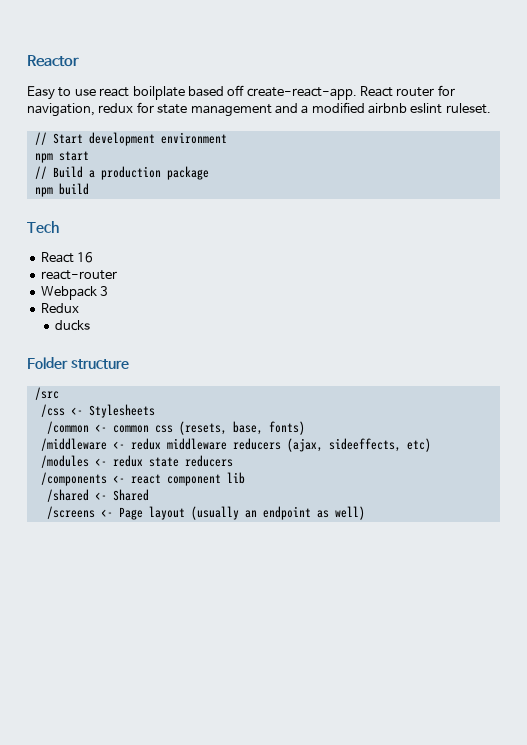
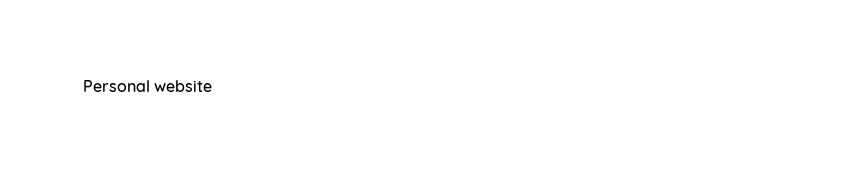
[27,55,79,67] [27,85,455,100] [27,102,491,117] [34,132,227,146] [34,151,89,163] [34,166,209,180] [34,183,89,197] [27,221,59,233] [40,252,94,263] [40,270,117,280] [40,286,109,300] [40,303,79,313] [55,320,91,331] [27,357,129,369] [34,387,59,400] [40,404,155,418] [46,421,305,435] [40,438,431,452] [40,455,233,468] [40,472,245,486] [46,489,149,502] [46,506,365,520] Reactor // Easy to use react boilplate based off create-react-app. React router for navigation, redux for state management and a modified airbnb eslint ruleset. // // Start development environment // npm start // // Build a production package // npm build // Tech // React 16 // react-router // Webpack 3 // Redux // ducks // Folder structure // /src // /css <- Stylesheets // /common <- common css (resets, base, fonts) // /middleware <- redux middleware reducers (ajax, sideeffects, etc) // /modules <- redux state reducers // /components <- react component lib // /shared <- Shared // /screens <- Page layout (usually an endpoint as well) -> [83,80,213,92] Personal website

